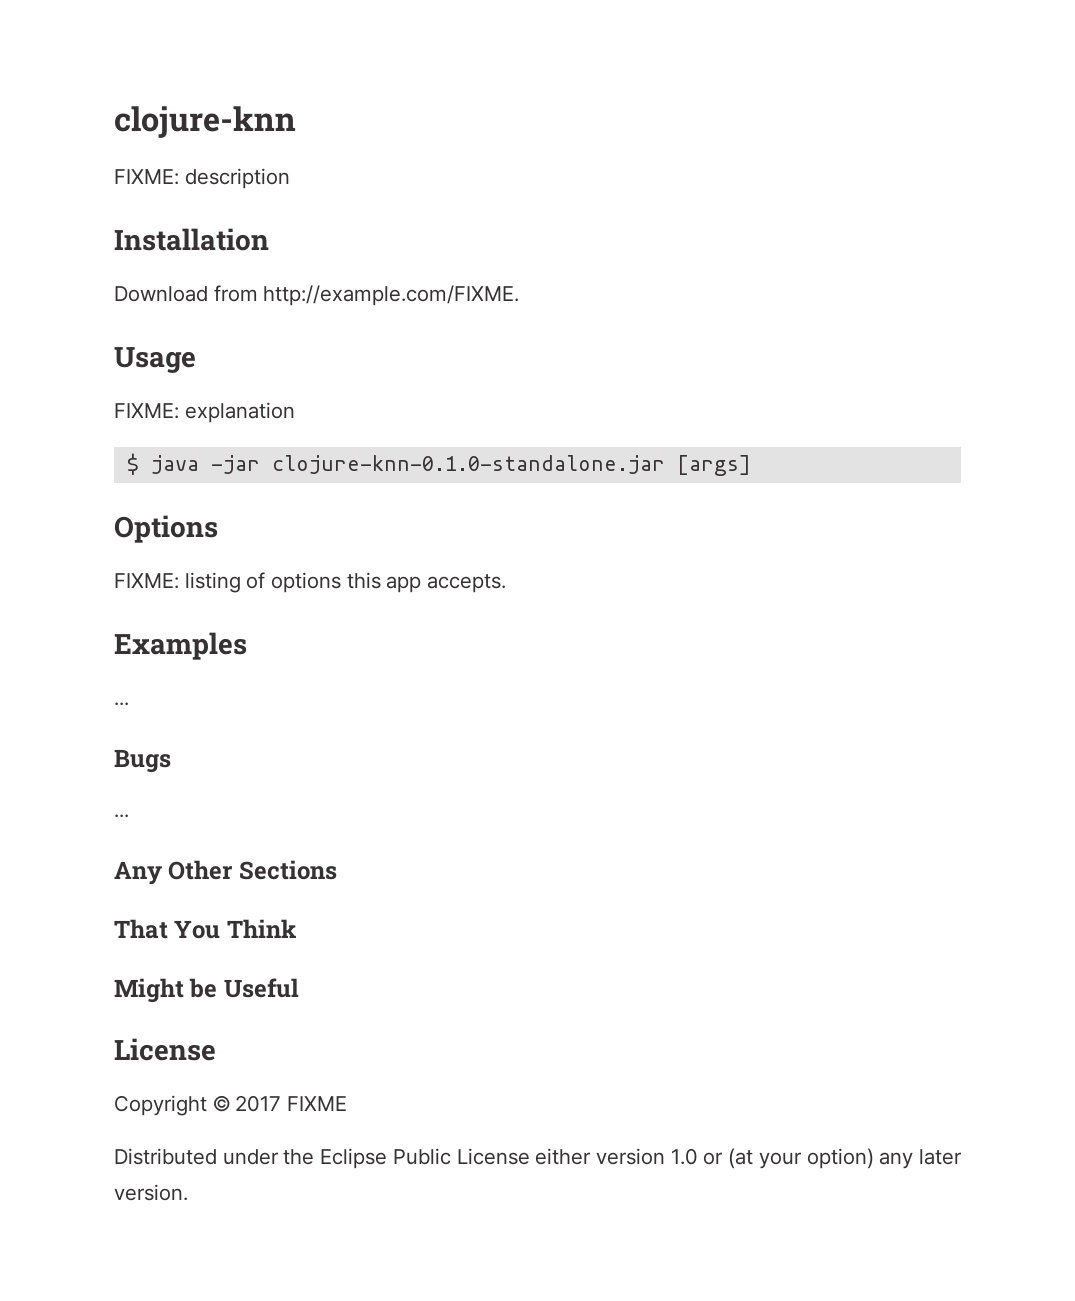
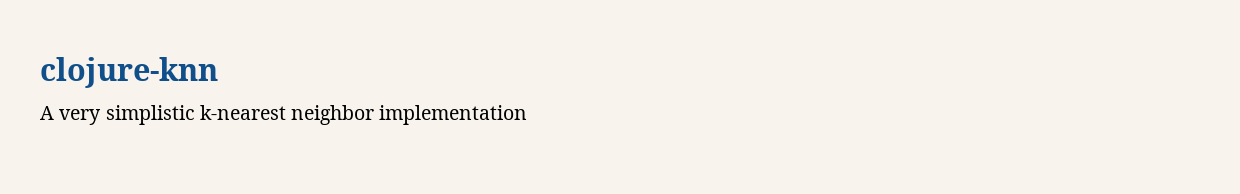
[114,168,290,189] [114,228,269,251] [114,285,520,306] [114,347,196,373] [114,402,295,423] [126,453,751,476] [114,515,218,543] [114,572,507,593] [114,632,247,660] [114,702,129,706] [114,749,171,773] [114,814,129,818] [114,860,337,885] [114,919,296,939] [114,978,299,1003] [114,1038,216,1061] [114,1095,348,1116] [114,1148,962,1169] [114,1184,188,1201] FIXME: description // Installation // Download from http://example.com/FIXME. // Usage // FIXME: explanation // $ java -jar clojure-knn-0.1.0-standalone.jar [args] // Options // FIXME: listing of options this app accepts. // Examples // ... // Bugs // ... // Any Other Sections // That You Think // Might be Useful // License // Copyright © 2017 FIXME // Distributed under the Eclipse Public License either version 1.0 or (at your option) any later version. -> [40,105,528,125] A very simplistic k-nearest neighbor implementation

